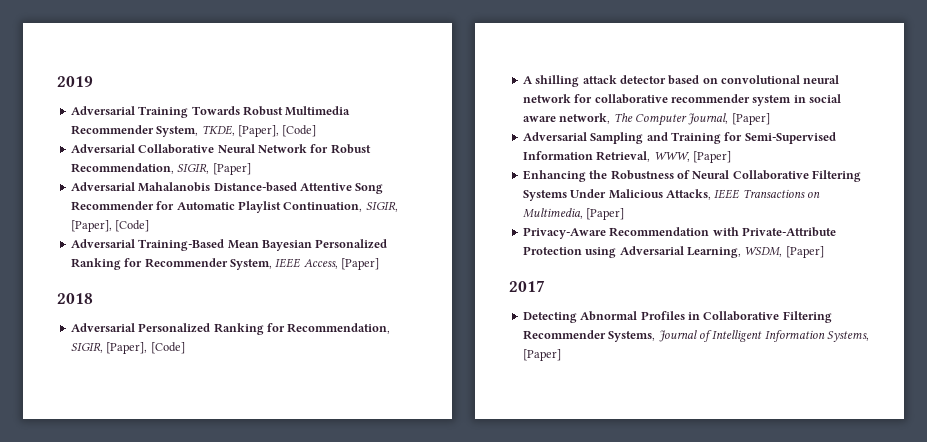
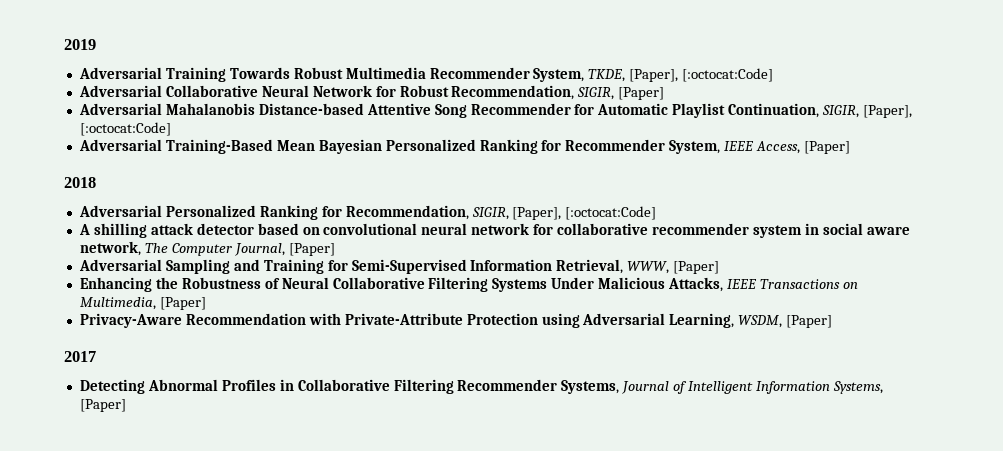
[282,125,317,137] [Code] -> [682,68,774,82] [:octocat:Code]
[115,220,150,232] [Code] -> [79,122,171,136] [:octocat:Code]
[150,342,185,354] [Code] -> [565,206,657,220] [:octocat:Code]

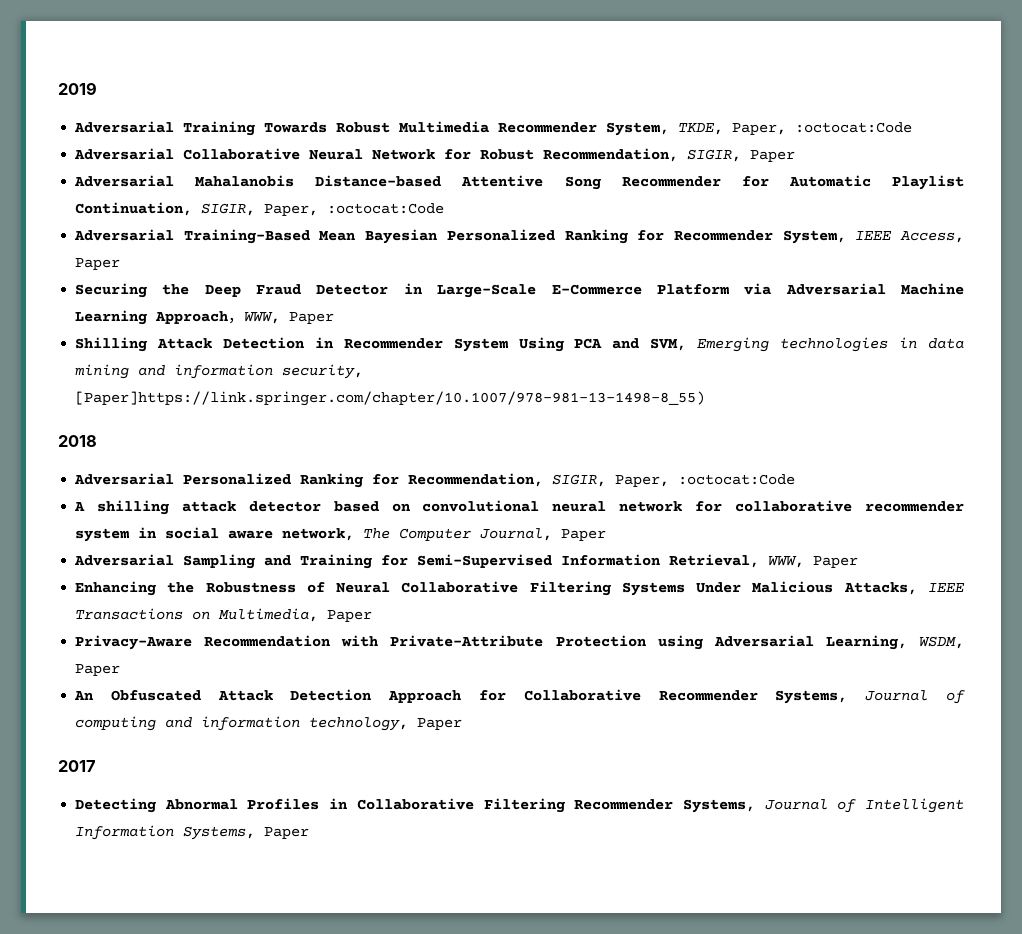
[629,68,774,82] [Paper], [:octocat:Code] -> [732,122,913,135] Paper, :octocat:Code
[618,87,665,100] [Paper] -> [750,150,796,162] Paper
[863,105,913,118] [79,122,171,136] [Paper], [:octocat:Code] -> [264,203,445,216] Paper, :octocat:Code
[804,141,851,154] [Paper] -> [75,258,121,270] [75,283,965,298] [75,310,335,325] [75,337,965,352] [75,364,364,379] [75,391,706,406] Paper // Securing the Deep Fraud Detector in Large-Scale E-Commerce Platform via Adversarial Machine Learning Approach，WWW, Paper // Shilling Attack Detection in Recommender System Using PCA and SVM, Emerging technologies in data mining and information security, [Paper]https://link.springer.com/chapter/10.1007/978-981-13-1498-8_55)
[512,206,657,220] [Paper], [:octocat:Code] -> [615,474,796,487] Paper, :octocat:Code
[288,243,335,256] [Paper] -> [561,529,607,541] Paper
[673,261,720,274] [Paper] -> [813,556,859,568] Paper
[159,297,206,310] [Paper] -> [327,610,373,622] Paper
[786,315,833,328] [Paper] -> [75,664,121,676] [74,689,965,704] [75,716,463,731] Paper // An Obfuscated Attack Detection Approach for Collaborative Recommender Systems, Journal of computing and information technology, Paper
[79,399,126,412] [Paper] -> [264,827,310,839] Paper

